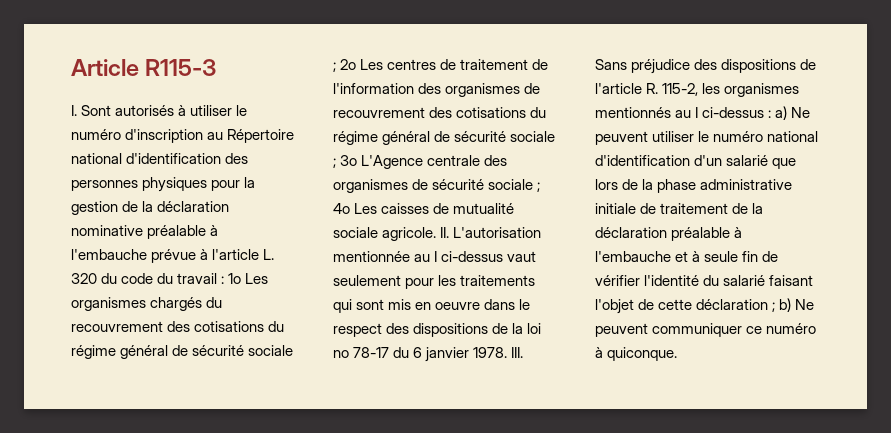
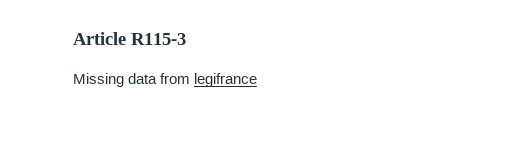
[71,105,248,116] [71,129,295,143] [71,153,249,164] [71,177,256,192] [71,201,230,215] [71,225,219,239] [71,249,275,263] [71,273,269,284] [71,297,223,311] [71,321,285,332] [71,345,294,359] [333,59,549,72] [333,83,541,97] [333,107,547,118] [333,131,556,145] [333,155,508,169] [333,179,541,193] [333,203,515,214] [333,227,542,241] [333,251,537,262] [333,275,536,289] [333,299,531,313] [333,323,542,337] [333,347,524,362] [595,59,817,74] [595,83,800,97] [595,106,811,120] [595,131,819,145] [595,155,797,169] [595,179,793,193] [595,203,764,214] [595,227,743,241] [595,251,779,262] [595,275,814,286] [595,298,815,314] [595,323,817,337] [595,347,678,361] I. Sont autorisés à utiliser le numéro d'inscription au Répertoire national d'identification des personnes physiques pour la gestion de la déclaration nominative préalable à l'embauche prévue à l'article L. 320 du code du travail : 1o Les organismes chargés du recouvrement des cotisations du régime général de sécurité sociale ; 2o Les centres de traitement de l'information des organismes de recouvrement des cotisations du régime général de sécurité sociale ; 3o L'Agence centrale des organismes de sécurité sociale ; 4o Les caisses de mutualité sociale agricole. II. L'autorisation mentionnée au I ci-dessus vaut seulement pour les traitements qui sont mis en oeuvre dans le respect des dispositions de la loi no 78-17 du 6 janvier 1978. III. Sans préjudice des dispositions de l'article R. 115-2, les organismes mentionnés au I ci-dessus : a) Ne peuvent utiliser le numéro national d'identification d'un salarié que lors de la phase administrative initiale de traitement de la déclaration préalable à l'embauche et à seule fin de vérifier l'identité du salarié faisant l'objet de cette déclaration ; b) Ne peuvent communiquer ce numéro à quiconque. -> [73,73,258,87] Missing data from legifrance

